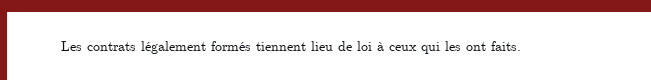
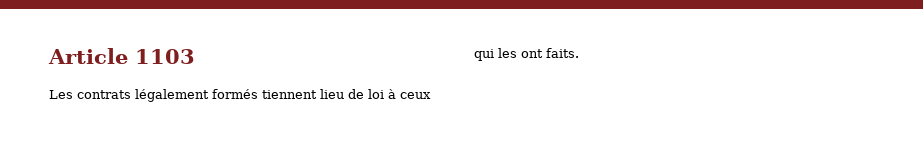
(61, 46) none -> [48,48,195,64] Article 1103 //

